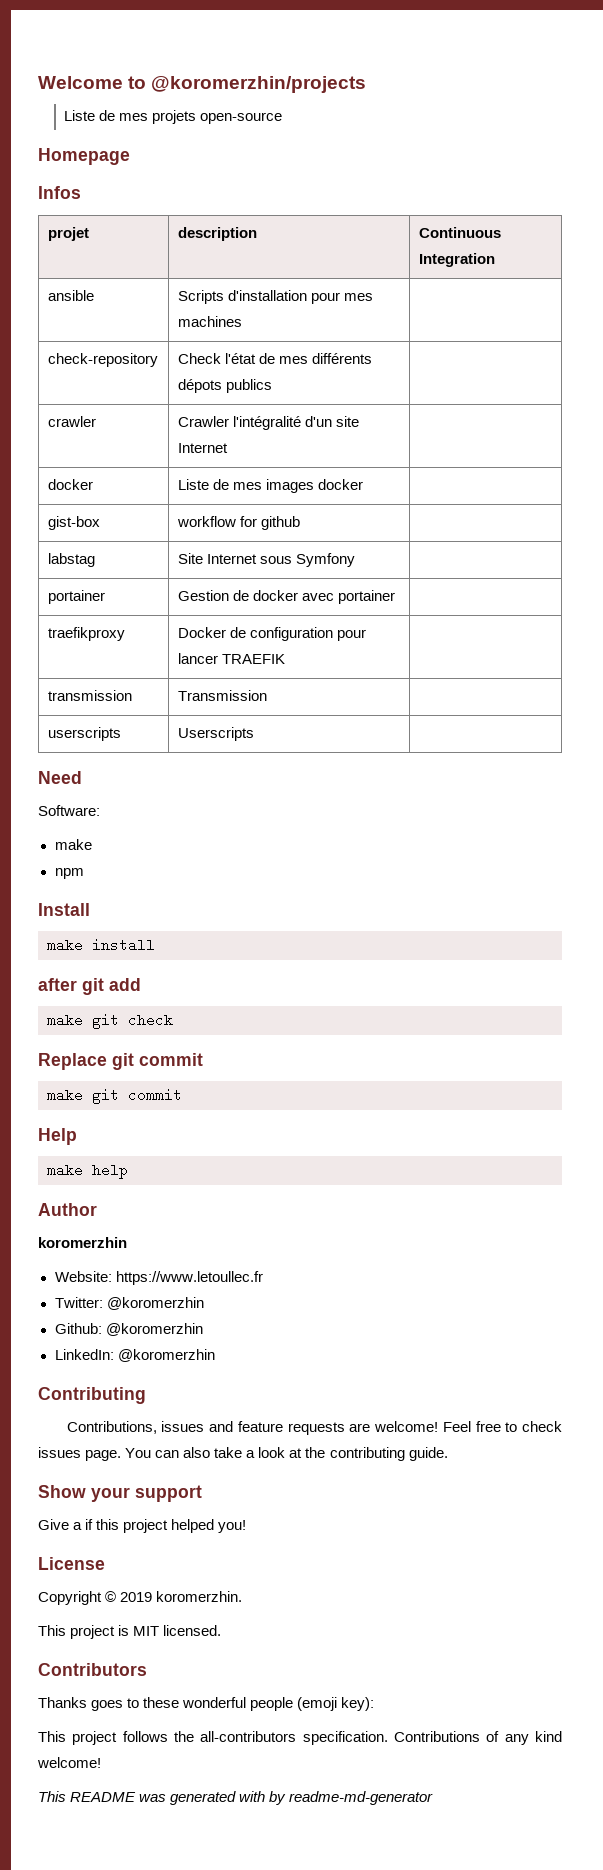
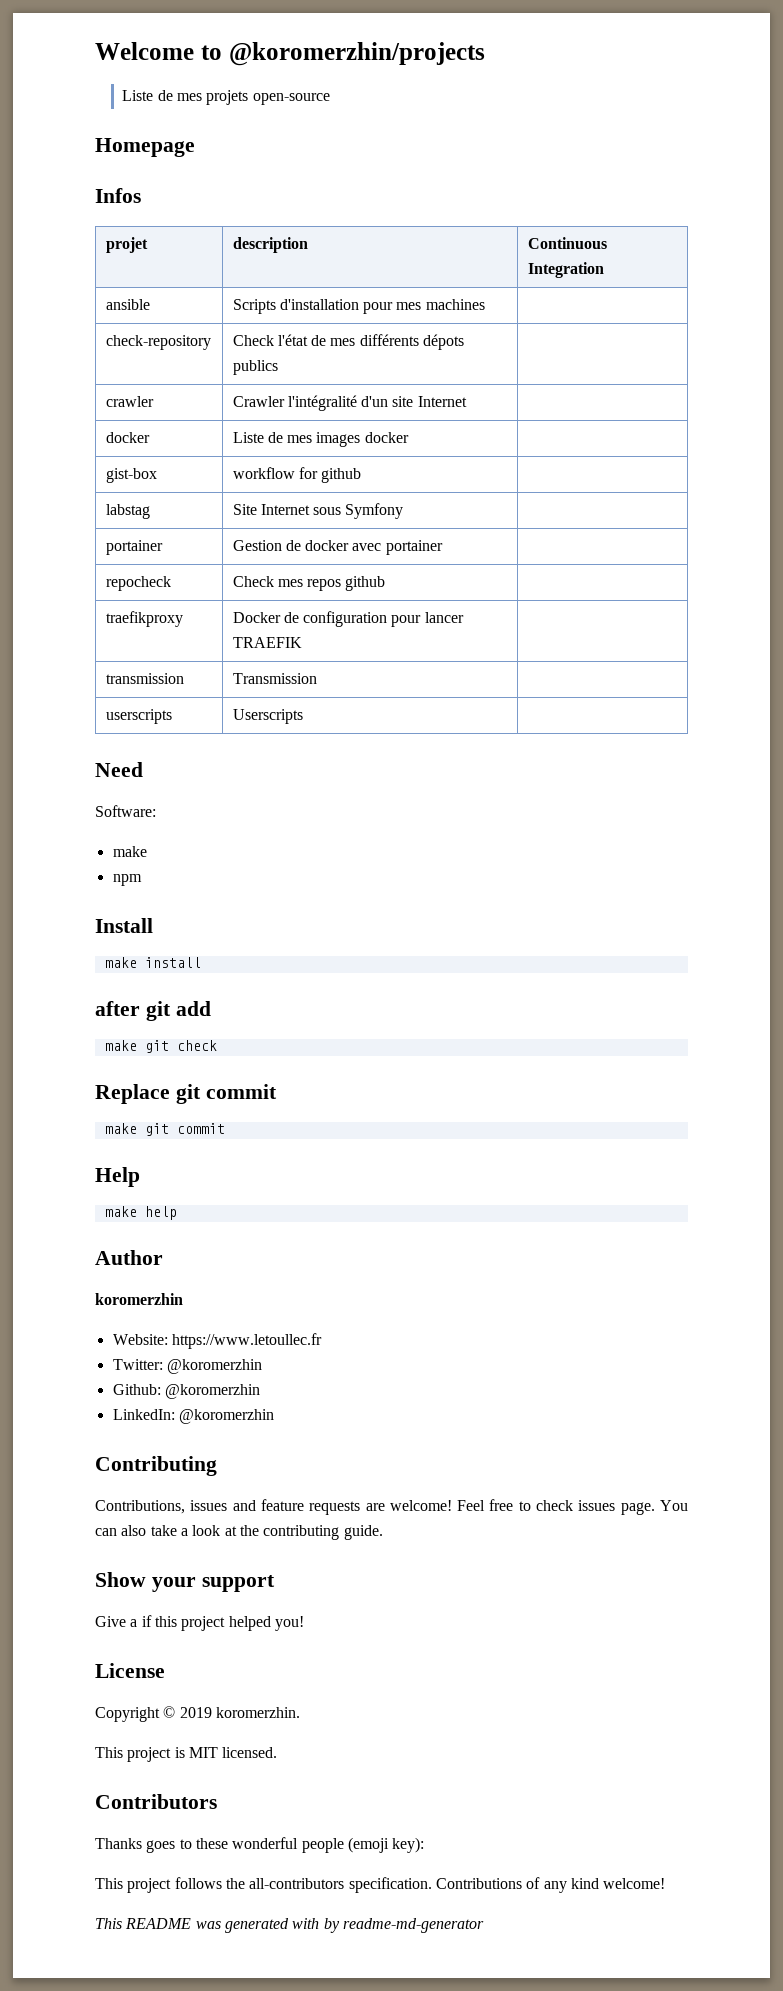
(396, 597) none -> [105,576,171,591] [232,576,386,591] // repocheck | Check mes repos github |

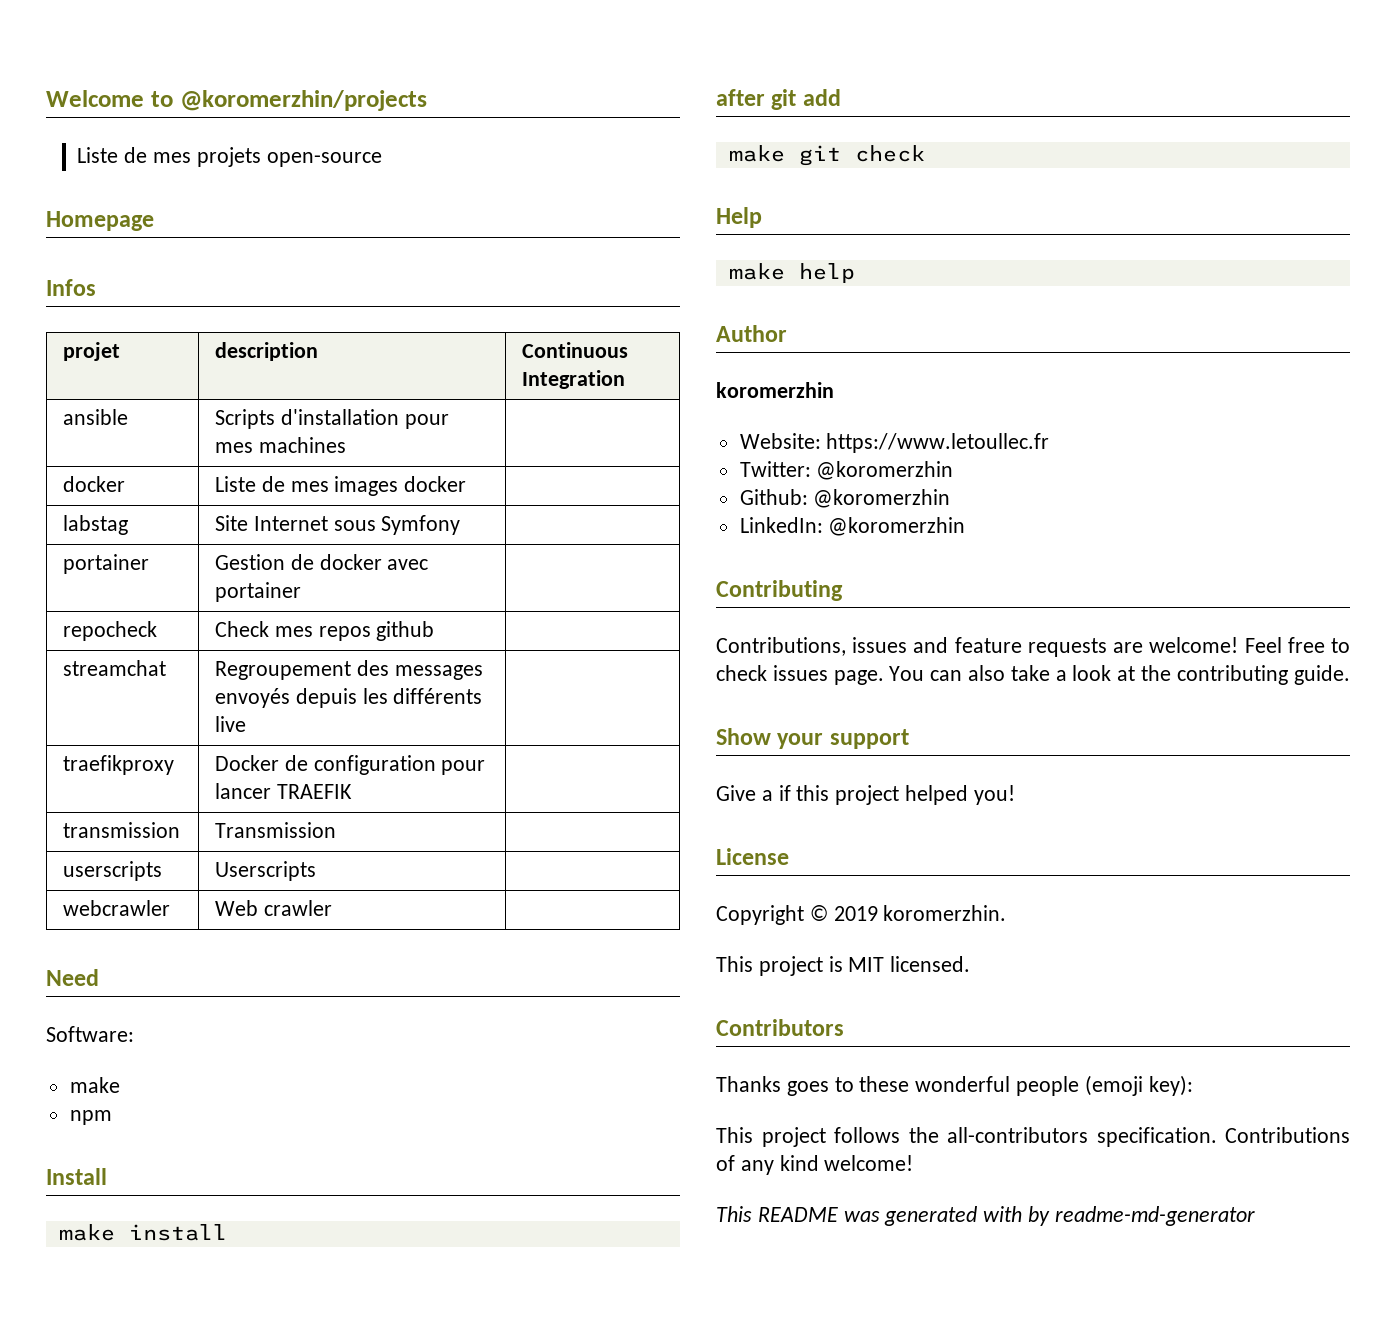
[105,335,211,350] [232,334,465,350] [232,360,278,375] [105,396,154,407] [232,395,467,411] // check-repository | Check l'état de mes différents dépots publics | // crawler | Crawler l'intégralité d'un site Internet | -> (346, 445) none
[105,468,157,483] [232,467,362,483] // gist-box | workflow for github | -> (467, 484) none
(386, 583) none -> [63,660,167,676] [215,660,483,680] [215,688,483,708] [215,716,247,732] // streamchat | Regroupement des messages envoyés depuis les différents live |
(303, 716) none -> [63,900,171,916] [215,900,332,916] // webcrawler | Web crawler |
[95,1084,277,1104] [104,1123,225,1136] // Replace git commit // make git commit -> (925, 153) none

